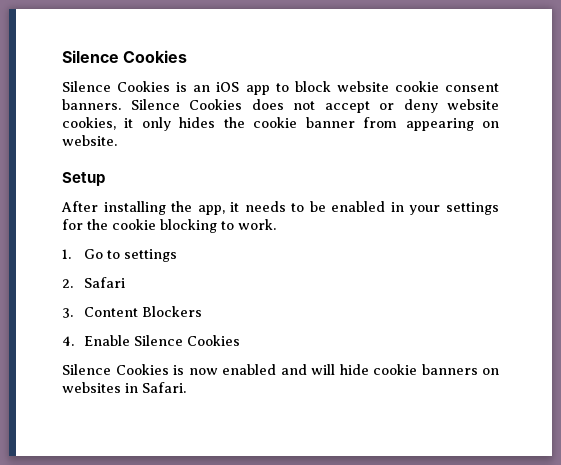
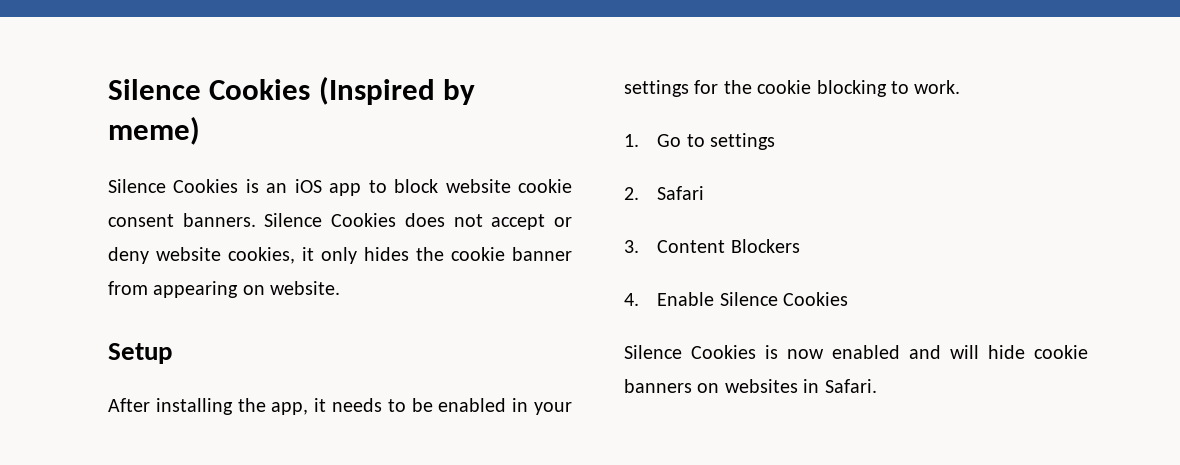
[62,50,188,63] Silence Cookies -> [108,76,476,105] [108,116,200,145] Silence Cookies (Inspired by meme)

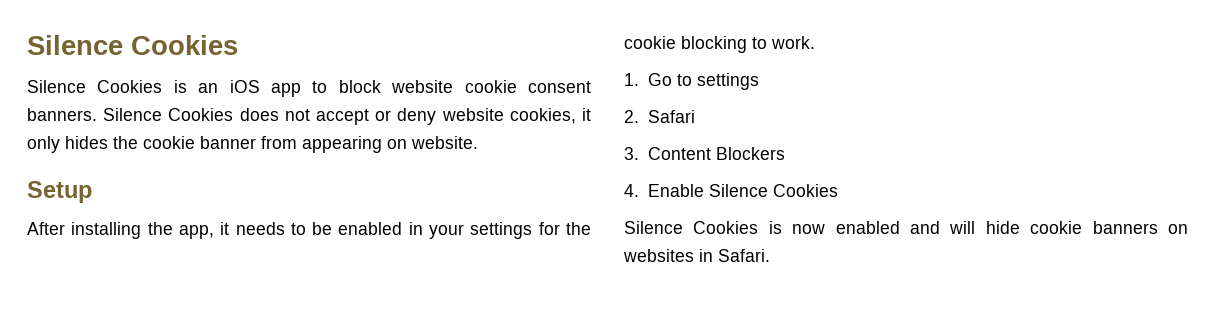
[108,76,476,105] [108,116,200,145] Silence Cookies (Inspired by meme) -> [27,35,238,55] Silence Cookies

